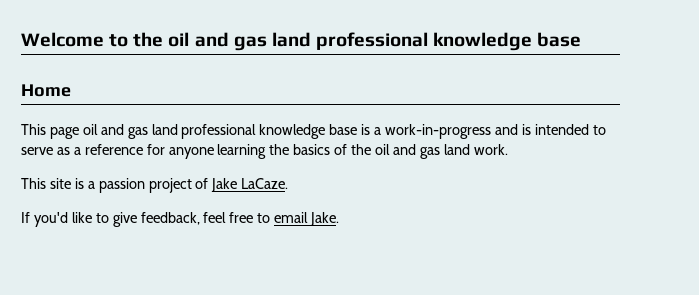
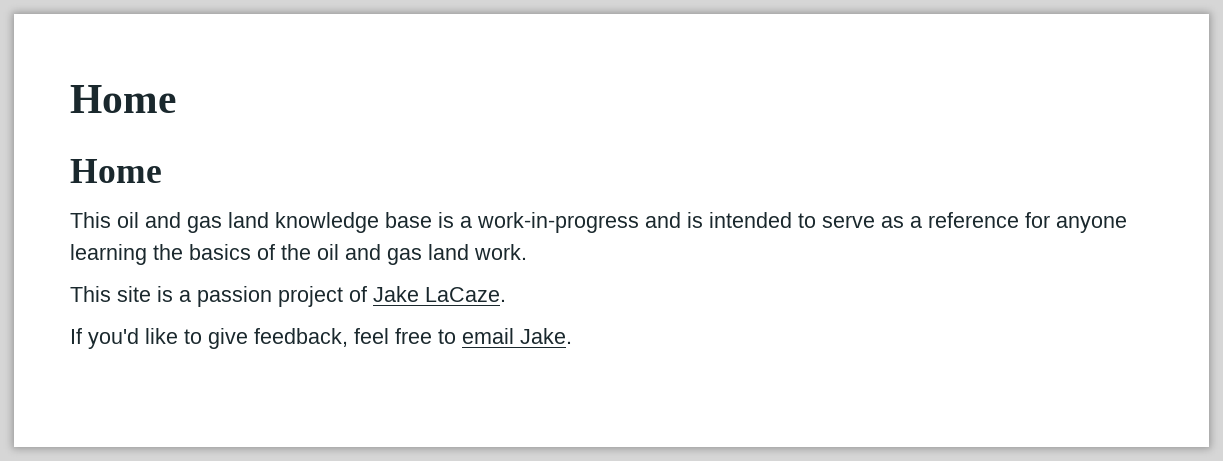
[21,32,582,51] [21,84,71,97] [21,124,257,139] Welcome to the oil and gas land professional knowledge base // Home // This page oil and gas land professional -> [70,85,176,113] [70,159,162,183] [70,212,269,233] Home // Home // This oil and gas land

